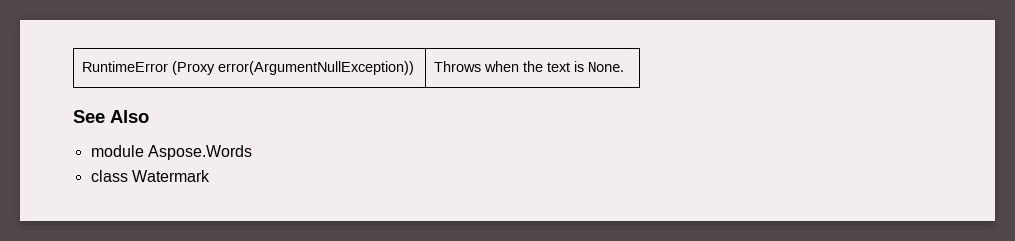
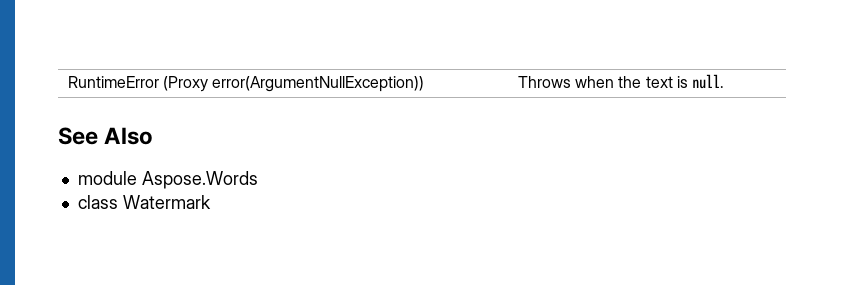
[587,62,624,72] None. -> [692,74,725,89] null.

